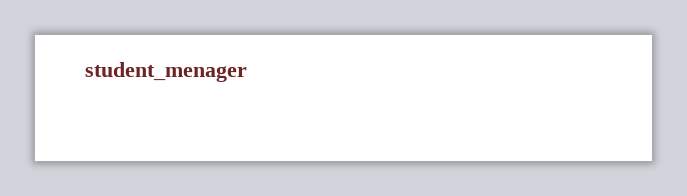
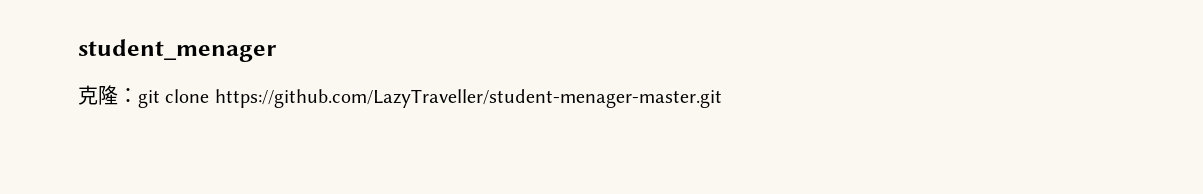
(247, 72) none -> [78,85,722,108] // 克隆：git clone https://github.com/LazyTraveller/student-menager-master.git

